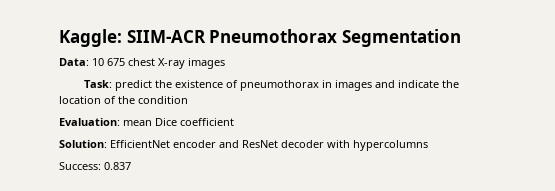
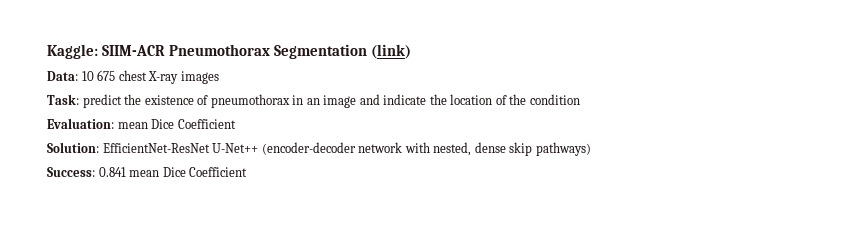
(461, 38) none -> [371,44,412,59] (link)
[335,80,373,91] images -> [306,95,357,108] an image
[180,118,234,126] coefficient -> [177,119,236,129] Coefficient
[110,140,428,151] [59,162,131,170] EfficientNet encoder and ResNet decoder with hypercolumns // Success: 0.837 -> [102,142,591,156] [47,167,248,177] EfficientNet-ResNet U-Net++ (encoder-decoder network with nested, dense skip pathways) // Success: 0.841 mean Dice Coefficient

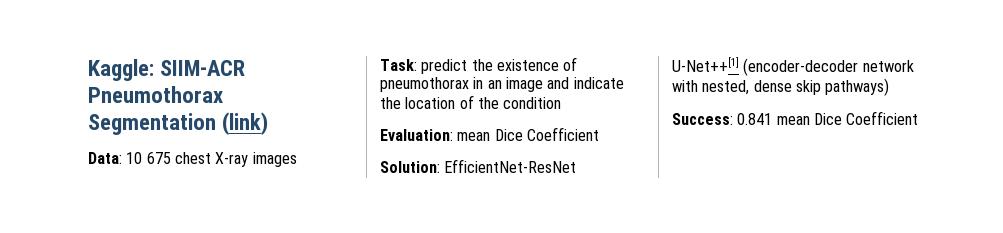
[212,143,259,153] U-Net++ -> [672,57,739,72] U-Net++[1]

